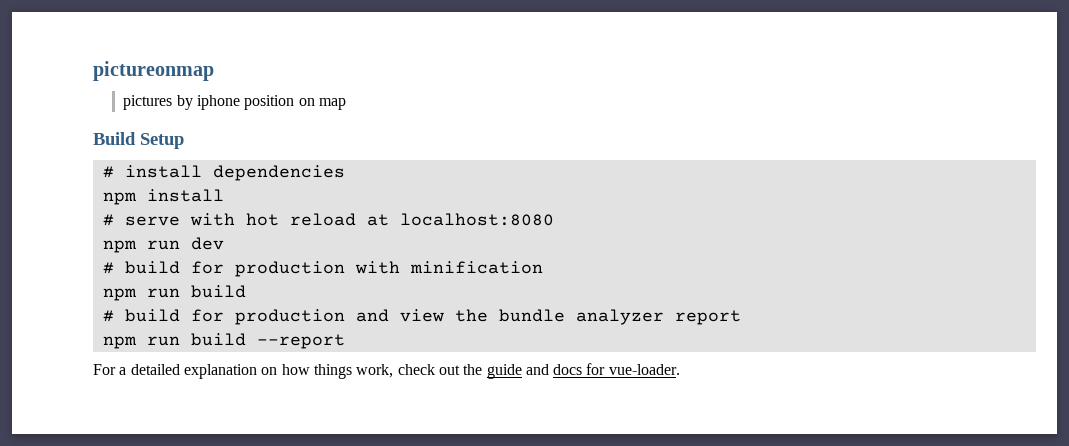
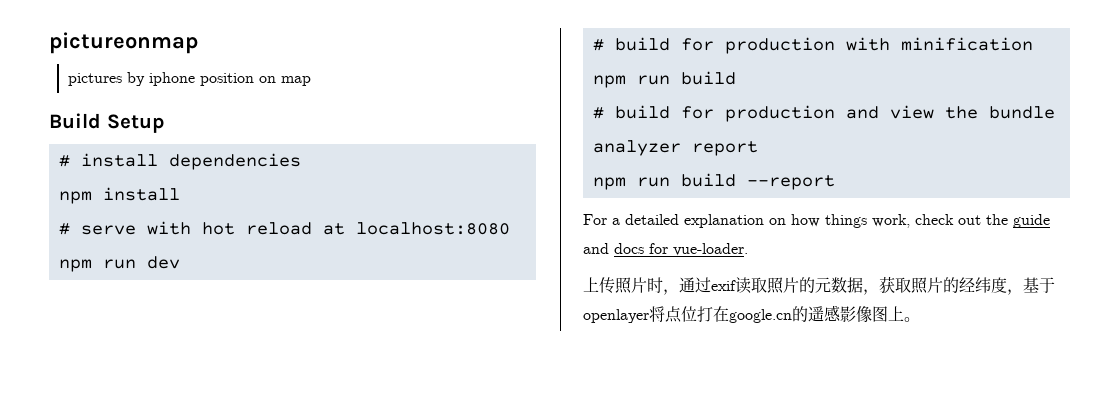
(680, 369) none -> [583,276,1055,295] [583,305,920,323] // 上传照片时，通过exif读取照片的元数据，获取照片的经纬度，基于openlayer将点位打在google.cn的遥感影像图上。

